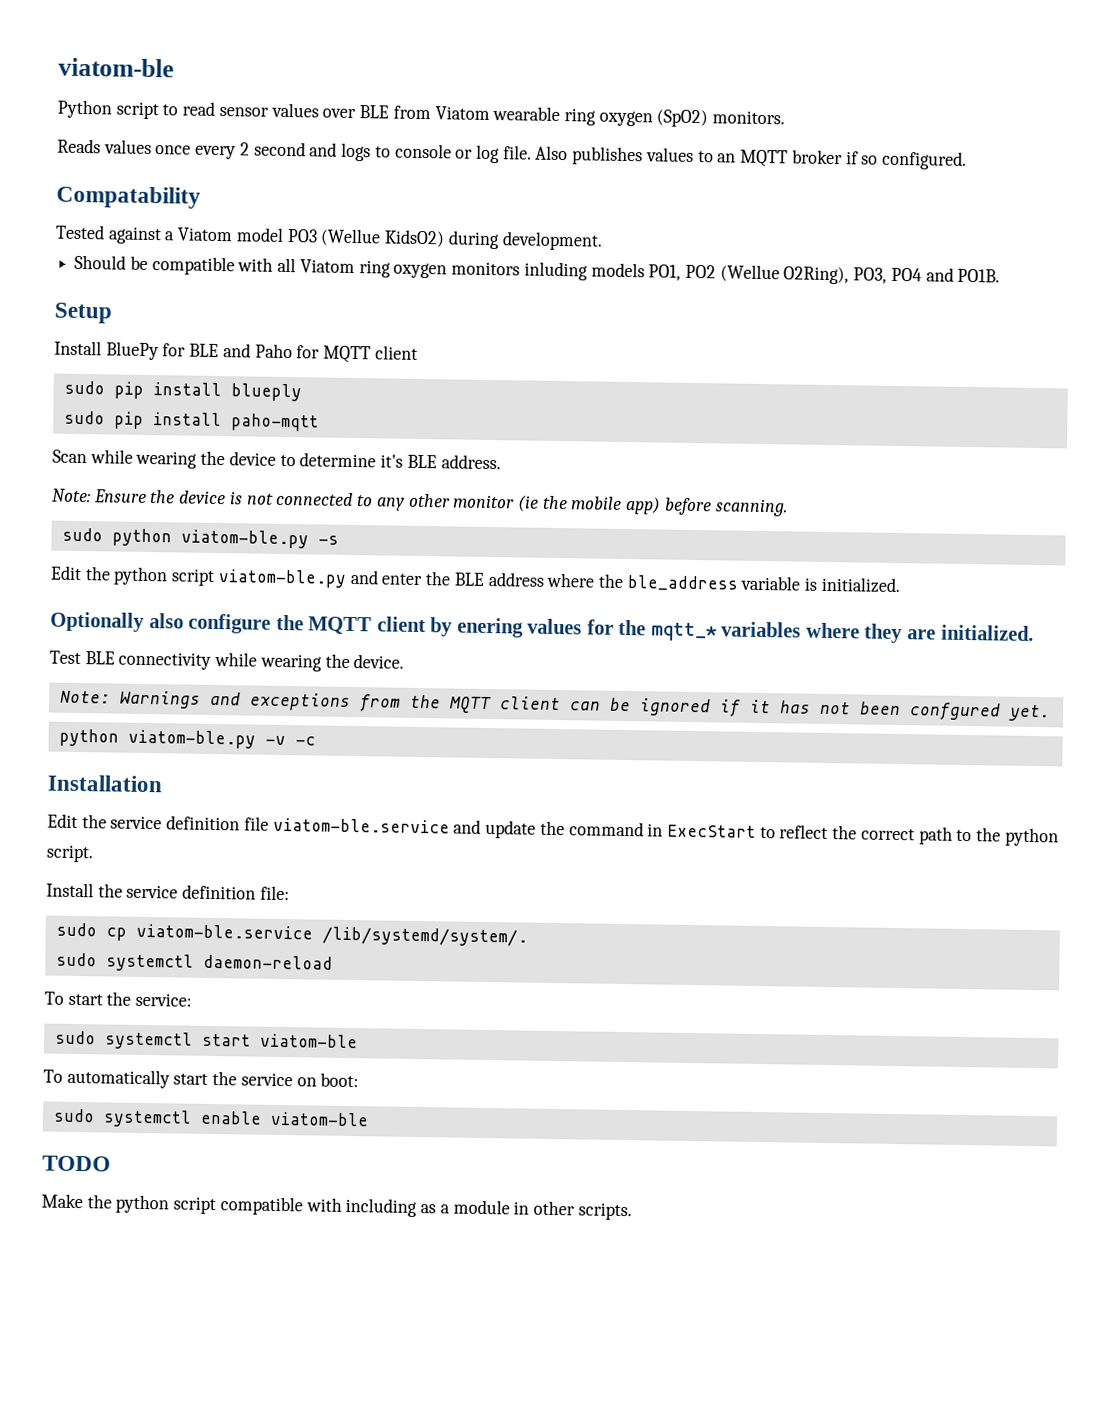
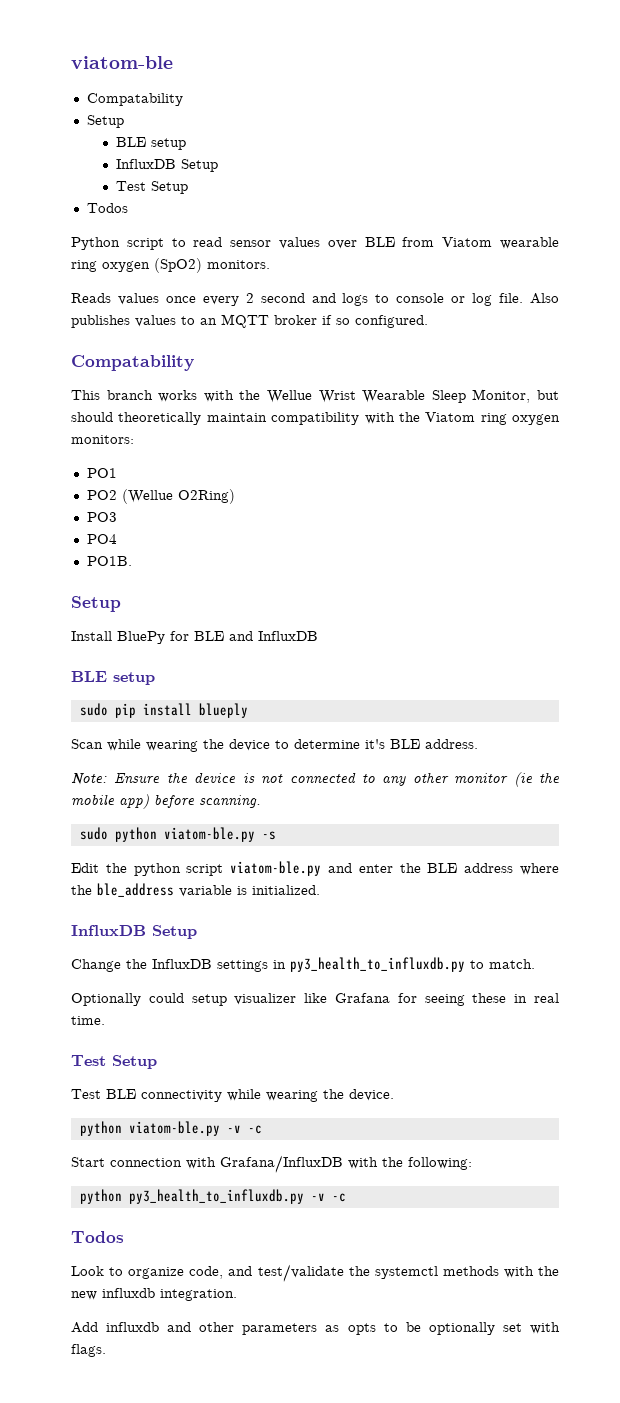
[58,57,174,78] viatom-ble -> [71,56,173,69] [86,93,183,106] [86,115,124,128] [115,137,186,150] [115,159,218,172] [115,181,188,194] [86,203,128,213] viatom-ble // Compatability // Setup // BLE setup // InfluxDB Setup // Test Setup // Todos
[55,224,603,251] [74,254,888,285] Tested against a Viatom model PO3 (Wellue KidsO2) during development. // Should be compatible with all Viatom ring oxygen monitors inluding models PO1, PO2 (Wellue O2Ring), PO3, -> [71,389,559,403] [71,412,560,425] [71,435,134,444] [86,468,117,478] [86,489,235,504] [86,512,117,522] This branch works with the Wellue Wrist Wearable Sleep Monitor, but should theoretically maintain compatibility with the Viatom ring oxygen monitors: // PO1 // PO2 (Wellue O2Ring) // PO3 //
[925,267,954,282] and -> (117, 539) //
[254,343,418,364] Paho for MQTT client -> [258,631,318,641] [71,671,155,685] InfluxDB // BLE setup
[63,410,319,432] // sudo pip install paho-mqtt -> (248, 710) none
[50,611,1034,644] Optionally also configure the MQTT client by enering values for the mqtt_* variables where they are initialized. -> [71,925,197,939] [71,957,535,972] [71,993,560,1006] [71,1016,105,1025] [71,1055,157,1069] InfluxDB Setup // Change the InfluxDB settings in py3_health_to_influxdb.py to match. // Optionally could setup visualizer like Grafana for seeing these in real time. // Test Setup
[59,690,1051,722] [58,728,316,749] [47,774,163,793] [47,813,1059,847] [46,844,94,863] [46,882,290,901] [55,922,528,947] [55,952,333,972] [44,991,193,1007] [54,1030,358,1050] [43,1068,360,1089] [52,1108,369,1128] [42,1155,111,1172] [41,1193,632,1221] Note: Warnings and exceptions from the MQTT client can be ignored if it has not been confgured yet. // python viatom-ble.py -v -c // Installation // Edit the service definition file viatom-ble.service and update the command in ExecStart to reflect the correct path to the python script. // Install the service definition file: // sudo cp viatom-ble.service /lib/systemd/system/. // sudo systemctl daemon-reload // To start the service: // sudo systemctl start viatom-ble // To automatically start the service on boot: // sudo systemctl enable viatom-ble // TODO // Make the python script compatible with including as a module in other scripts. -> [79,1121,262,1136] [71,1155,472,1173] [79,1189,346,1204] [71,1231,124,1243] [71,1264,560,1282] [71,1288,237,1301] [71,1322,560,1335] [71,1344,106,1357] python viatom-ble.py -v -c // Start connection with Grafana/InfluxDB with the following: // python py3_health_to_influxdb.py -v -c // Todos // Look to organize code, and test/validate the systemctl methods with the new influxdb integration. // Add influxdb and other parameters as opts to be optionally set with flags.

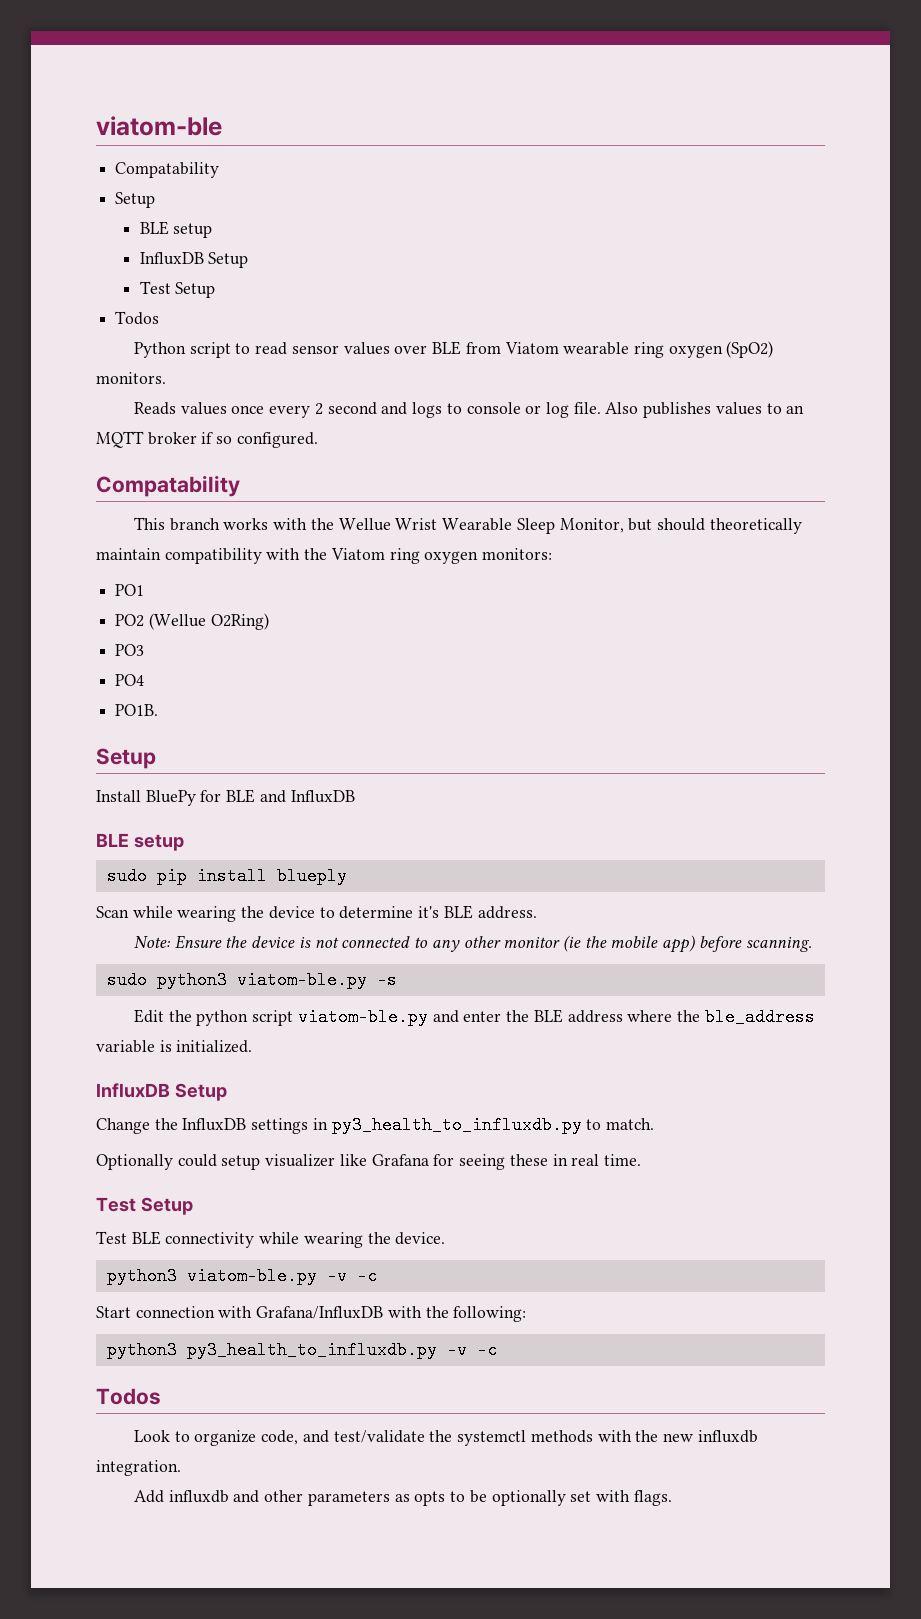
[114,827,157,842] python -> [156,971,227,989] python3
[79,1121,122,1136] python -> [106,1267,177,1285] python3
[79,1189,122,1204] python -> [106,1341,177,1359] python3

